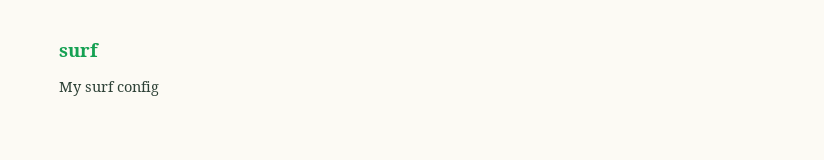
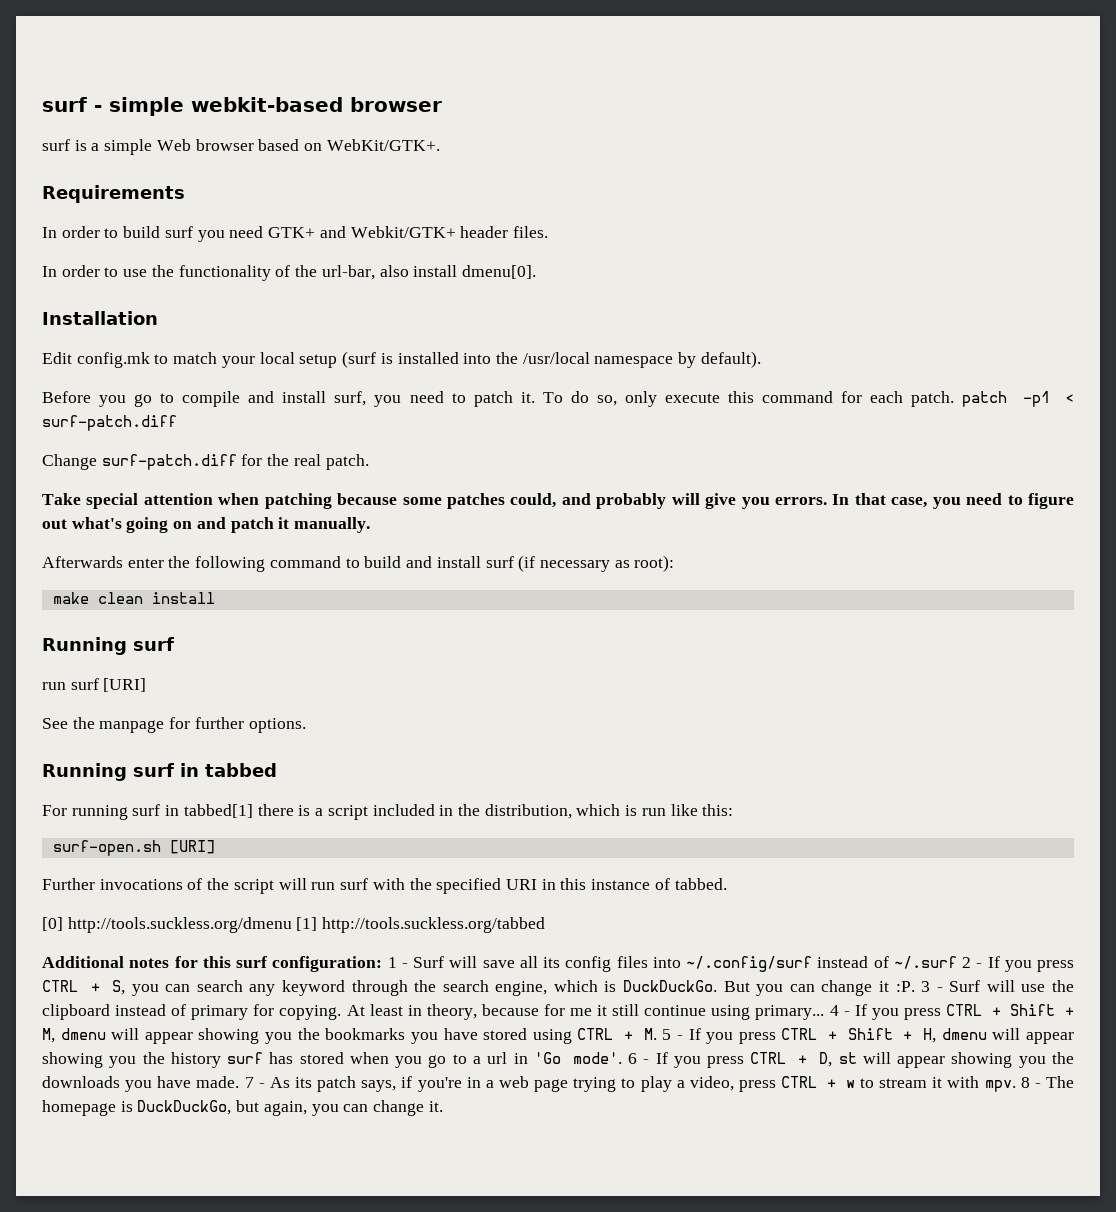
[59,43,99,57] [59,81,159,96] surf // My surf config -> [42,97,442,116] [42,139,440,155] [42,185,185,203] [42,226,548,242] [42,265,536,281] [42,311,158,325] [42,351,761,368] [42,391,1074,407] [42,415,177,431] [42,454,369,470] [42,493,1075,509] [42,517,371,533] [42,555,675,572] [52,592,215,604] [42,637,174,655] [42,678,147,692] [42,717,306,733] [42,763,277,781] [42,804,734,820] [52,840,215,856] [42,878,727,894] [42,917,546,933] [42,956,1074,972] [42,980,1074,996] [42,1004,1074,1020] [42,1028,1075,1044] [42,1052,1074,1068] [42,1076,1074,1092] [42,1100,443,1116] surf - simple webkit-based browser // surf is a simple Web browser based on WebKit/GTK+. // Requirements // In order to build surf you need GTK+ and Webkit/GTK+ header files. // In order to use the functionality of the url-bar, also install dmenu[0]. // Installation // Edit config.mk to match your local setup (surf is installed into the /usr/local namespace by default). // Before you go to compile and install surf, you need to patch it. To do so, only execute this command for each patch. patch -p1 < surf-patch.diff // Change surf-patch.diff for the real patch. // Take special attention when patching because some patches could, and probably will give you errors. In that case, you need to figure out what's going on and patch it manually. // Afterwards enter the following command to build and install surf (if necessary as root): // make clean install // Running surf // run surf [URI] // See the manpage for further options. // Running surf in tabbed // For running surf in tabbed[1] there is a script included in the distribution, which is run like this: // surf-open.sh [URI] // Further invocations of the script will run surf with the specified URI in this instance of tabbed. // [0] http://tools.suckless.org/dmenu [1] http://tools.suckless.org/tabbed // Additional notes for this surf configuration: 1 - Surf will save all its config files into ~/.config/surf instead of ~/.surf 2 - If you press CTRL + S, you can search any keyword through the search engine, which is DuckDuckGo. But you can change it :P. 3 - Surf will use the clipboard instead of primary for copying. At least in theory, because for me it still continue using primary... 4 - If you press CTRL + Shift + M, dmenu will appear showing you the bookmarks you have stored using CTRL + M. 5 - If you press CTRL + Shift + H, dmenu will appear showing you the history surf has stored when you go to a url in 'Go mode'. 6 - If you press CTRL + D, st will appear showing you the downloads you have made. 7 - As its patch says, if you're in a web page trying to play a video, press CTRL + w to stream it with mpv. 8 - The homepage is DuckDuckGo, but again, you can change it.

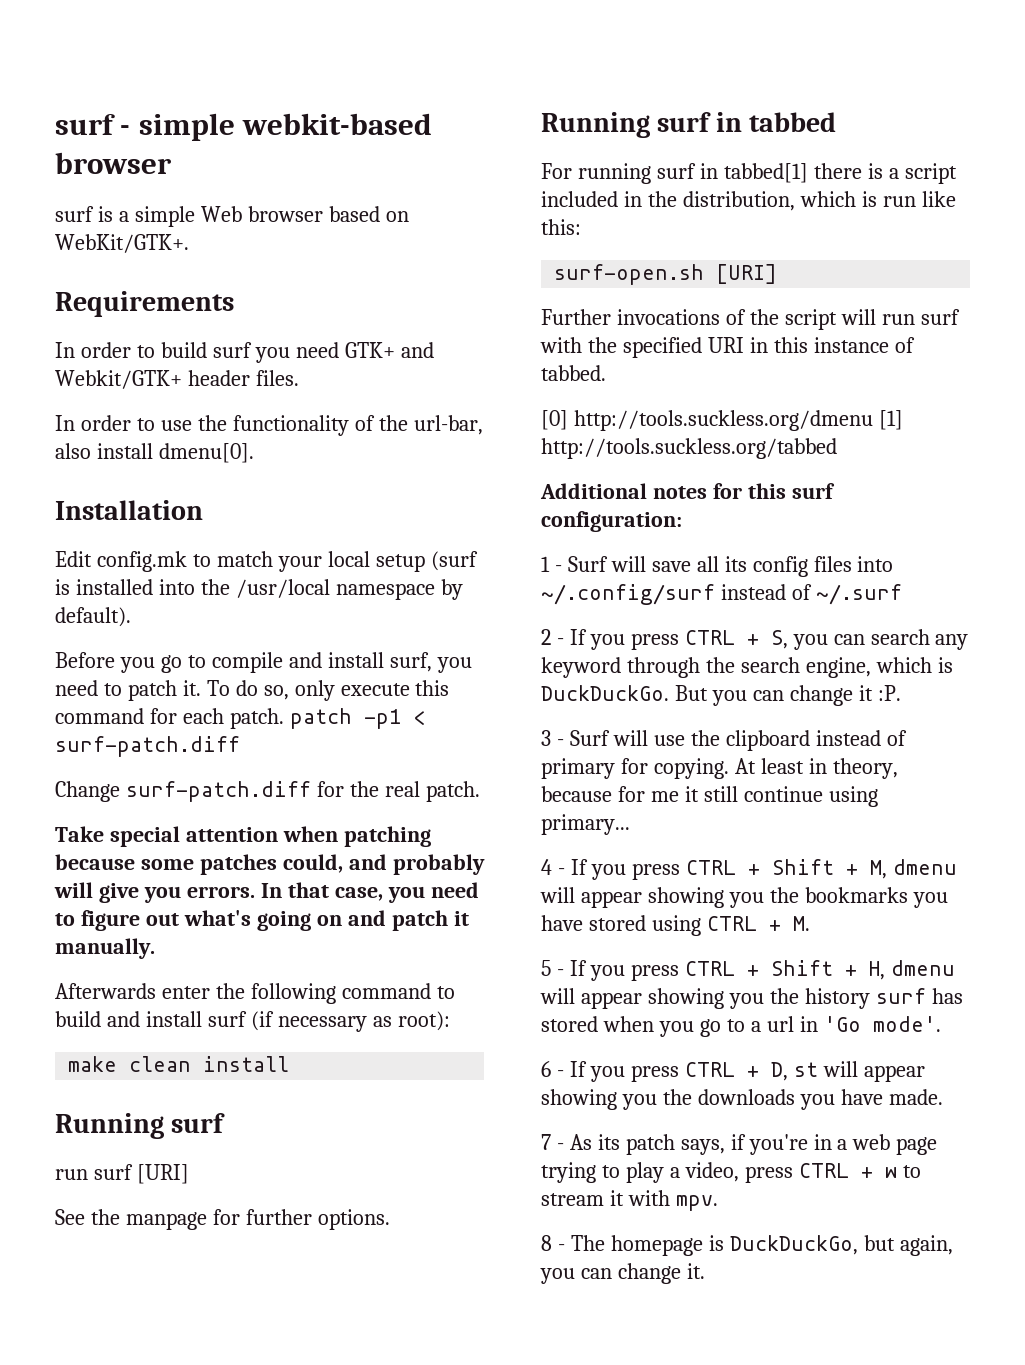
(383, 964) none -> (682, 521) //
(957, 962) none -> (902, 594) //
(915, 986) none -> (901, 693) //
(825, 1012) none -> (630, 824) //
(657, 1034) none -> (810, 923) //
(622, 1058) none -> (941, 1024) //
(240, 1082) none -> (943, 1097) //
(1016, 1086) none -> (718, 1203) //

